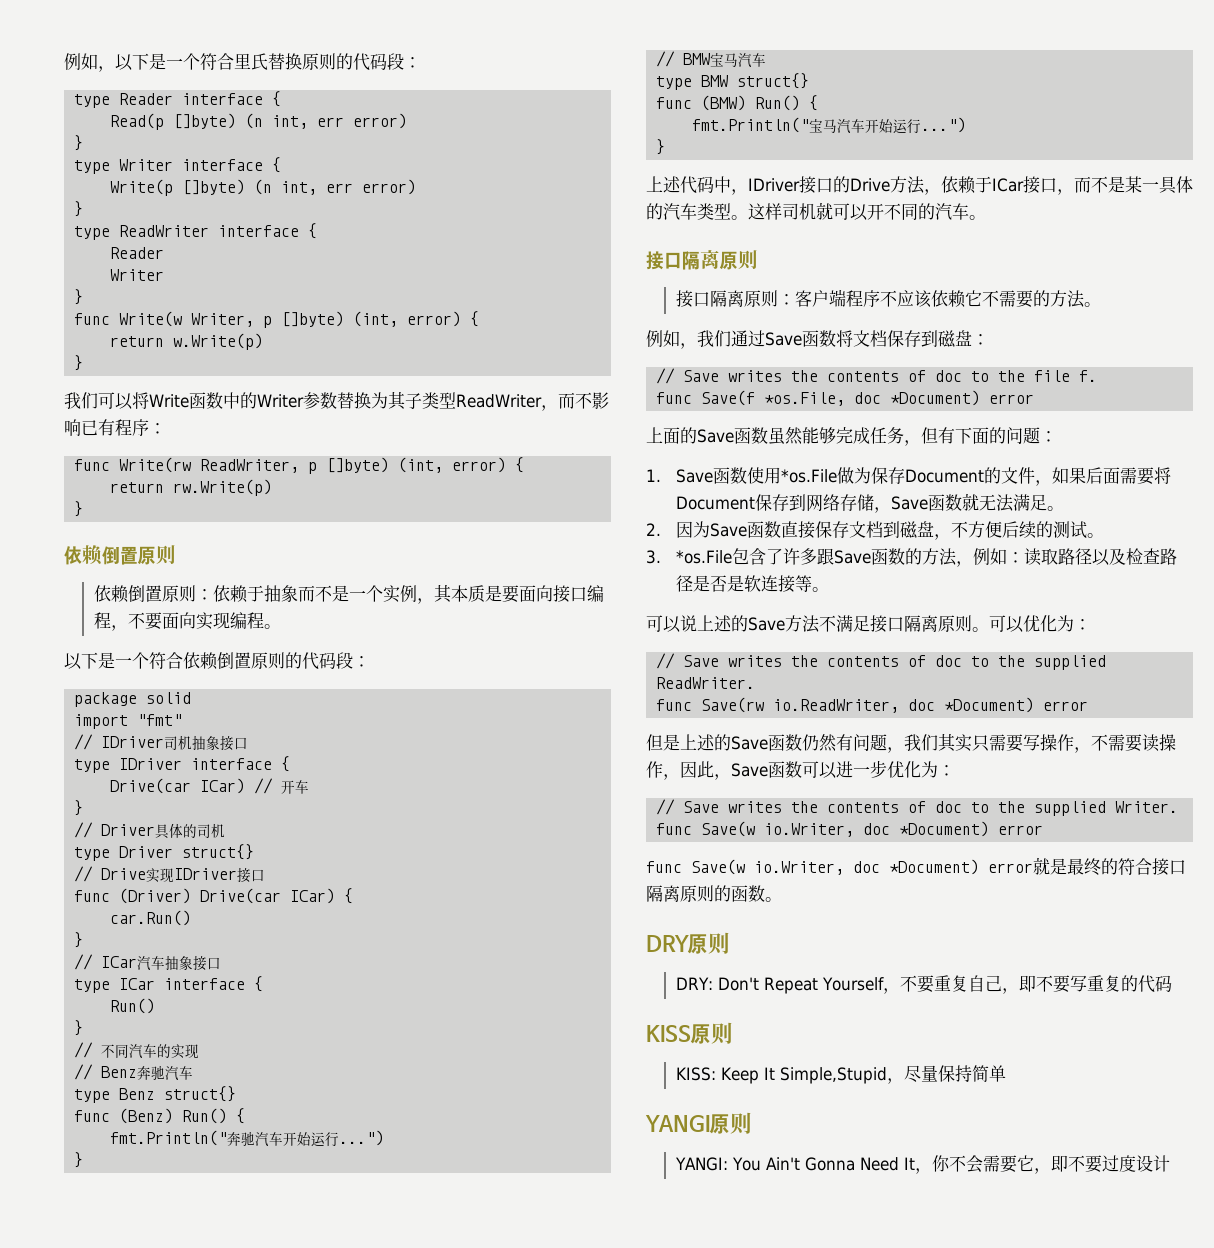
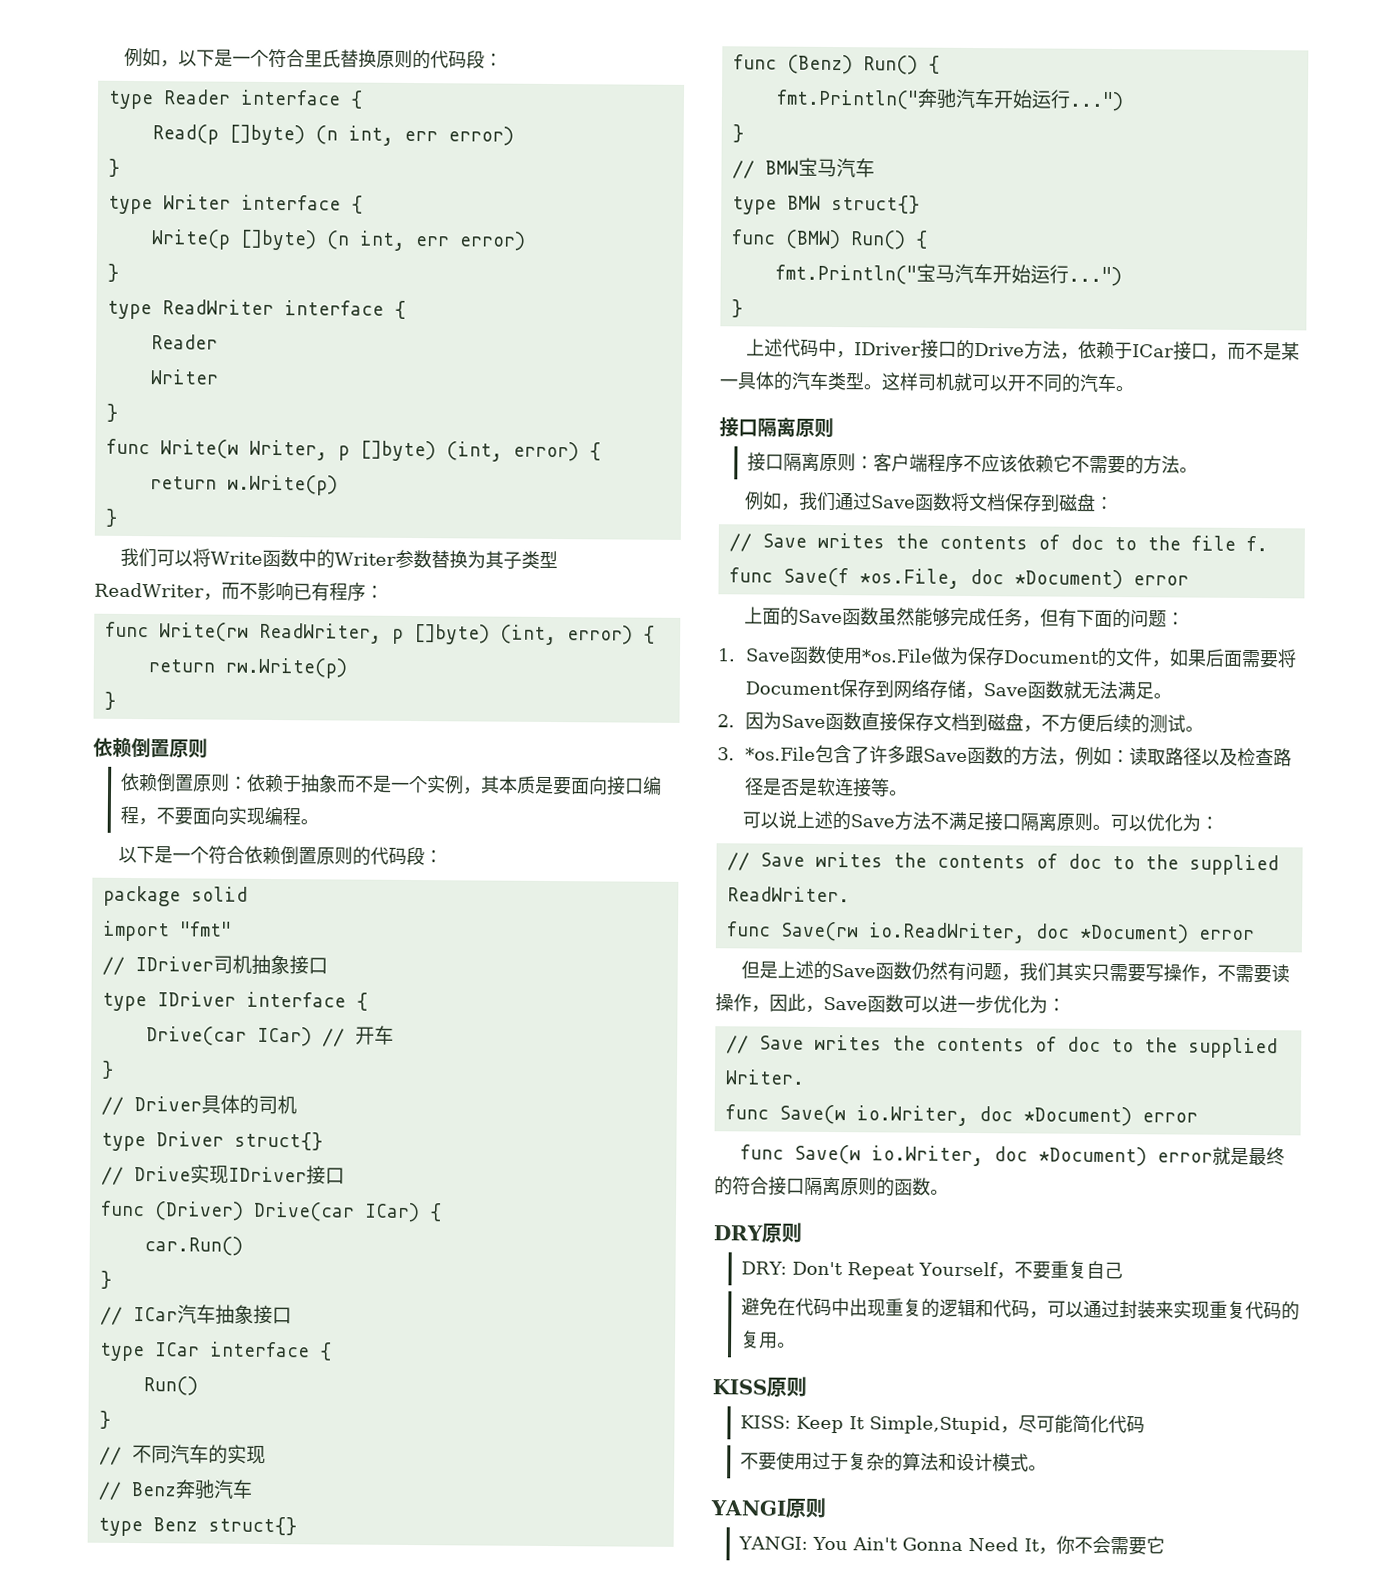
[1001,975,1172,994] ，即不要写重复的代码 -> [740,1297,1300,1321] [740,1330,796,1349] // 避免在代码中出现重复的逻辑和代码，可以通过封装来实现重复代码的复用。
[920,1065,1006,1082] 量保持简单 -> [1035,1414,1145,1434] [739,1451,1047,1472] 可能简化代码 // 不要使用过于复杂的算法和设计模式。
[1033,1155,1170,1174] ，即不要过度设计 -> (1166, 1545) none

